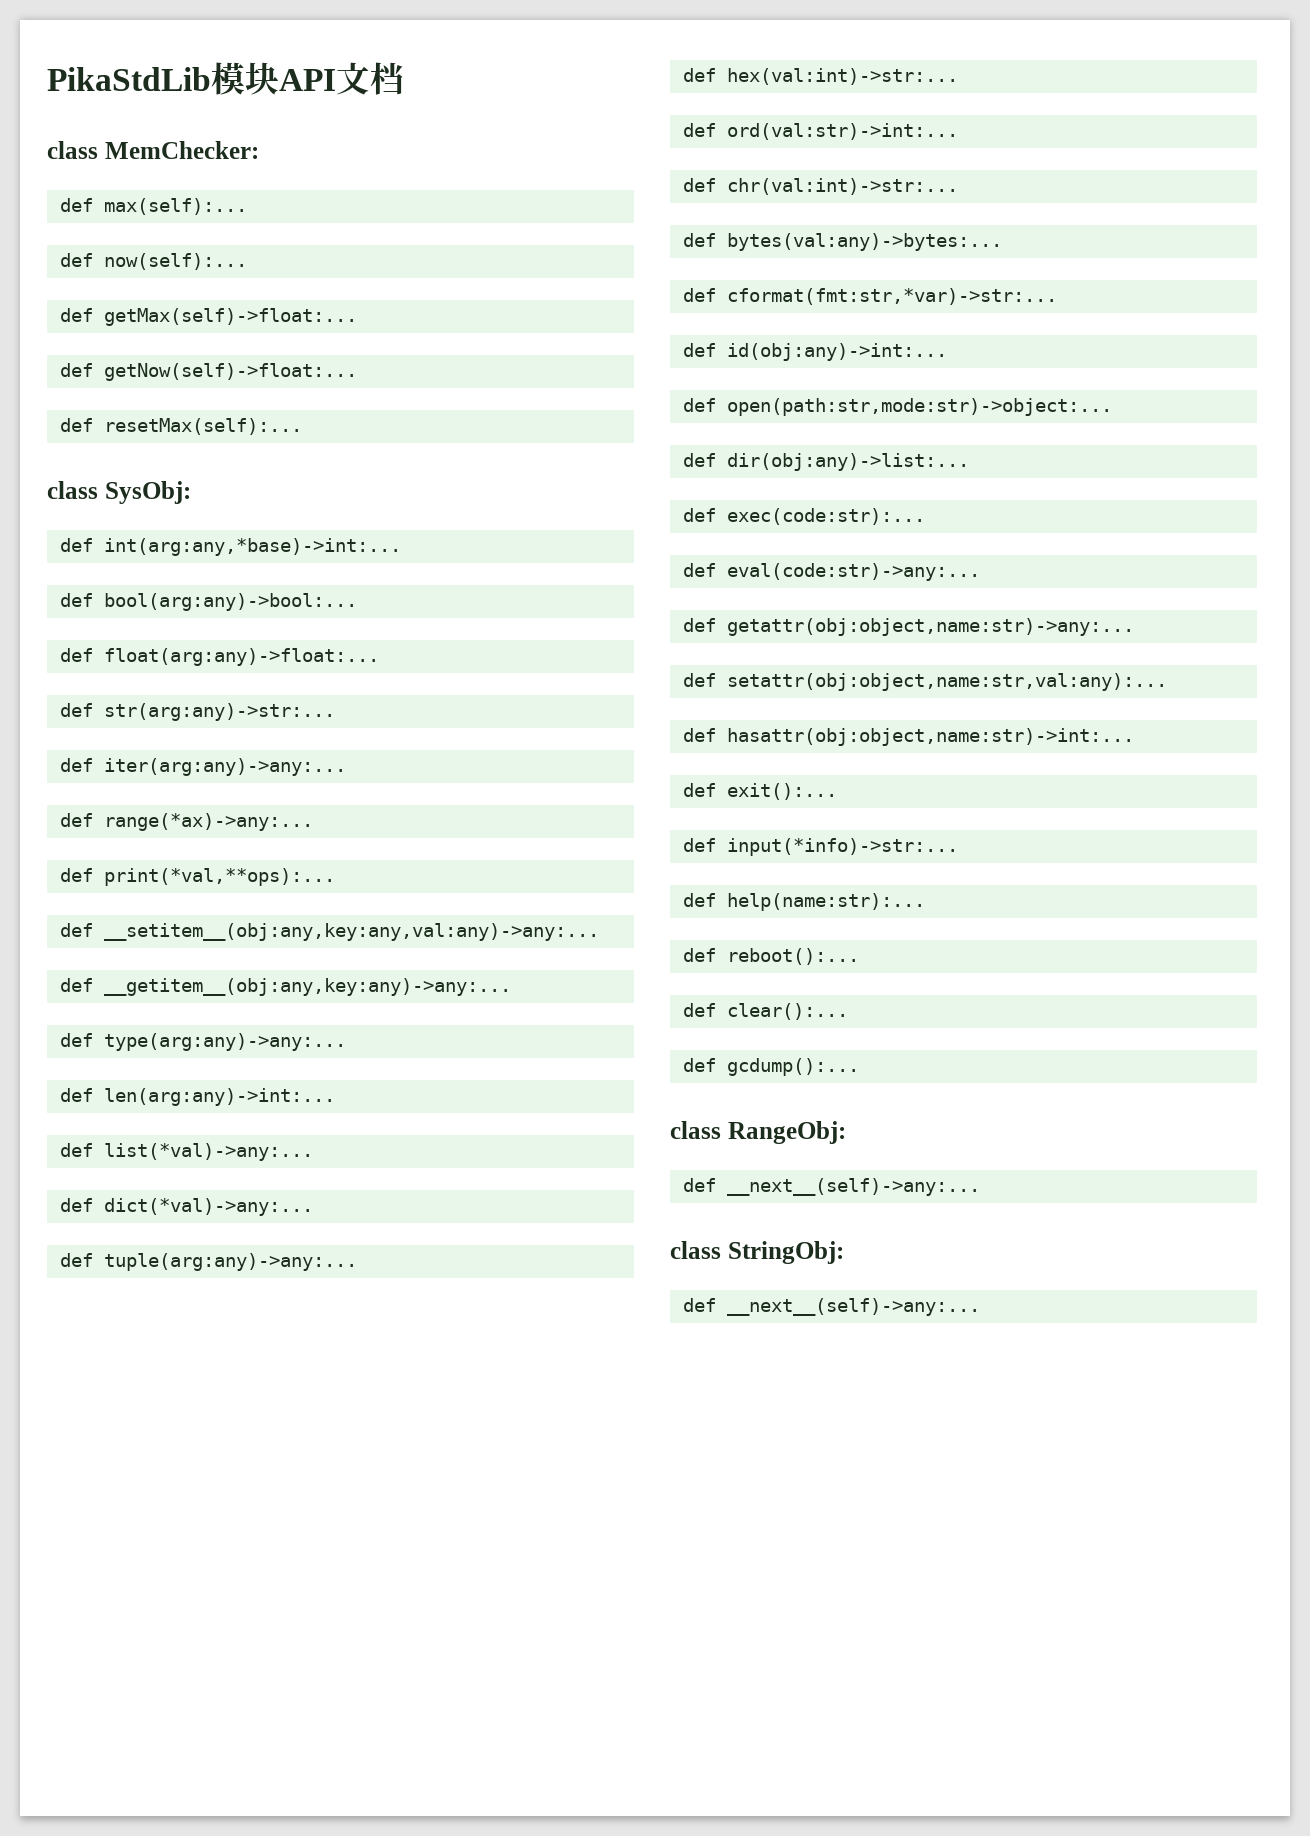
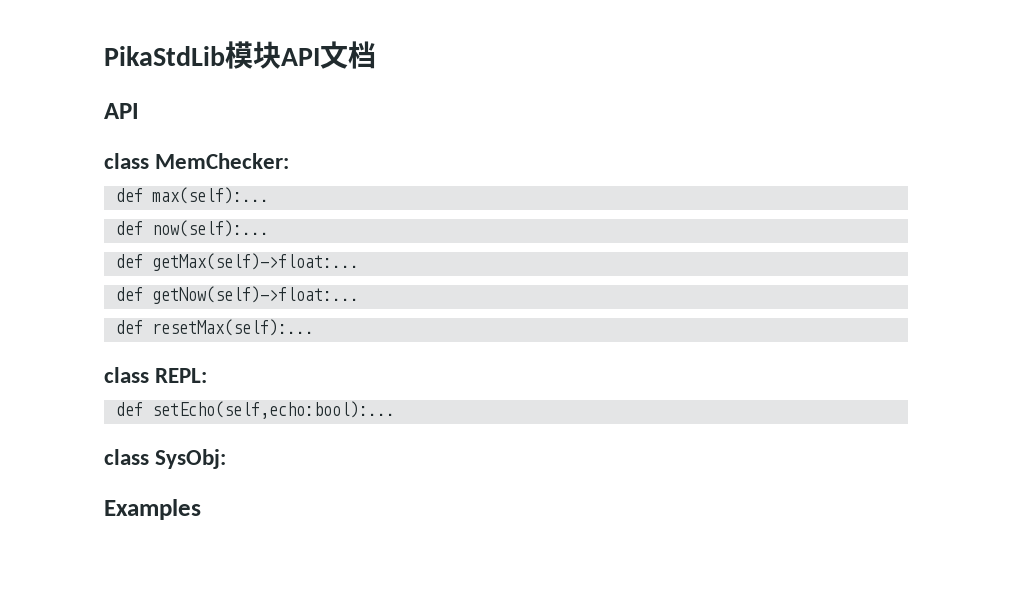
(404, 78) none -> [104,103,139,119] // API
[104,481,191,504] [59,538,401,556] [59,593,357,611] [59,648,379,666] [59,703,335,721] [59,758,346,776] [59,813,313,831] [59,868,335,886] [59,923,599,941] [59,978,511,996] [59,1033,346,1051] [59,1088,335,1106] [59,1143,313,1161] [59,1198,313,1216] [59,1253,357,1271] [682,68,958,85] [682,123,958,140] [682,178,958,195] [682,233,1002,251] [682,288,1057,305] [682,343,947,361] [682,398,1112,416] [682,453,969,471] [682,508,925,525] [682,563,980,581] [682,618,1134,636] [682,673,1167,691] [682,728,1134,746] [682,783,837,800] [682,838,958,856] [682,893,925,911] [682,948,859,965] [682,1003,848,1020] [682,1058,859,1076] [670,1121,846,1144] [682,1178,980,1196] [670,1241,844,1264] [682,1298,980,1316] SysObj: // def int(arg:any,*base)->int:... // def bool(arg:any)->bool:... // def float(arg:any)->float:... // def str(arg:any)->str:... // def iter(arg:any)->any:... // def range(*ax)->any:... // def print(*val,**ops):... // def __setitem__(obj:any,key:any,val:any)->any:... // def __getitem__(obj:any,key:any)->any:... // def type(arg:any)->any:... // def len(arg:any)->int:... // def list(*val)->any:... // def dict(*val)->any:... // def tuple(arg:any)->any:... // def hex(val:int)->str:... // def ord(val:str)->int:... // def chr(val:int)->str:... // def bytes(val:any)->bytes:... // def cformat(fmt:str,*var)->str:... // def id(obj:any)->int:... // def open(path:str,mode:str)->object:... // def dir(obj:any)->list:... // def exec(code:str):... // def eval(code:str)->any:... // def getattr(obj:object,name:str)->any:... // def setattr(obj:object,name:str,val:any):... // def hasattr(obj:object,name:str)->int:... // def exit():... // def input(*info)->str:... // def help(name:str):... // def reboot():... // def clear():... // def gcdump():... // class RangeObj: // def __next__(self)->any:... // class StringObj: // def __next__(self)->any:... -> [155,368,208,383] [116,401,395,419] [104,449,227,469] [104,499,201,520] REPL: // def setEcho(self,echo:bool):... // class SysObj: // Examples

